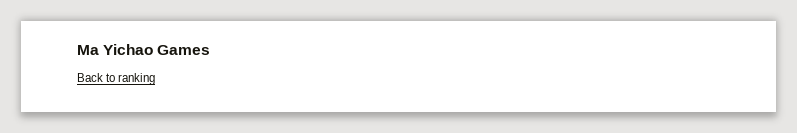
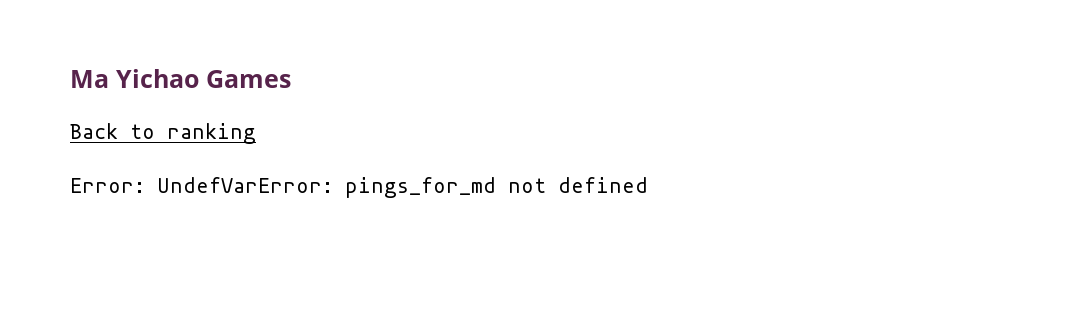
(156, 79) none -> [70,177,648,198] // Error: UndefVarError: pings_for_md not defined

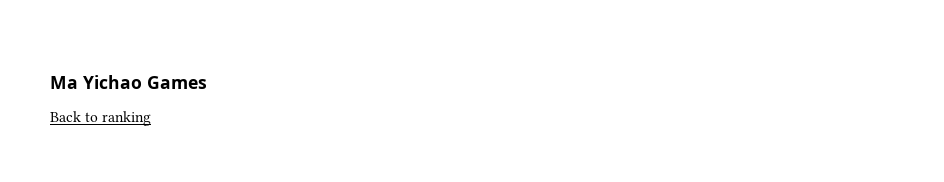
[70,177,648,198] // Error: UndefVarError: pings_for_md not defined -> (152, 118) none

